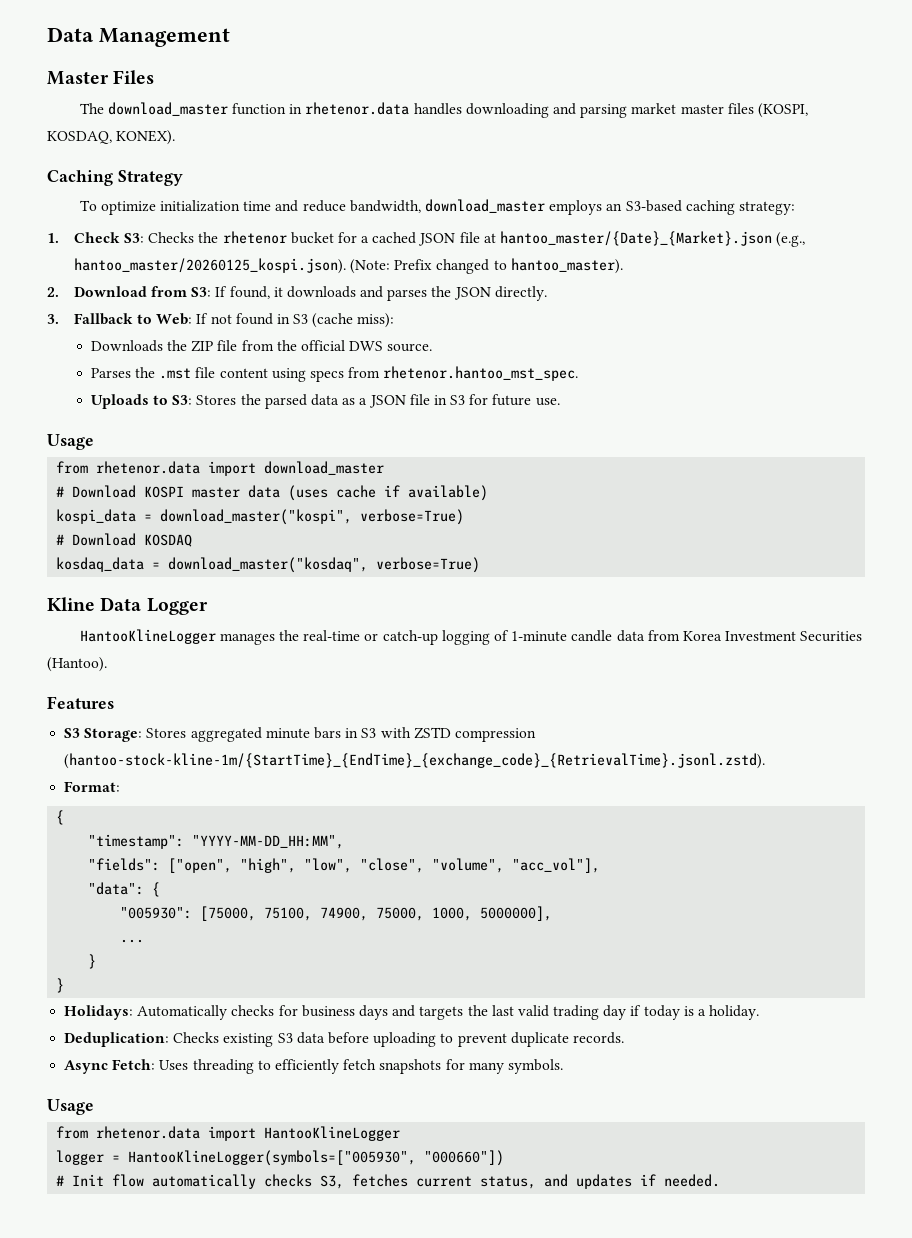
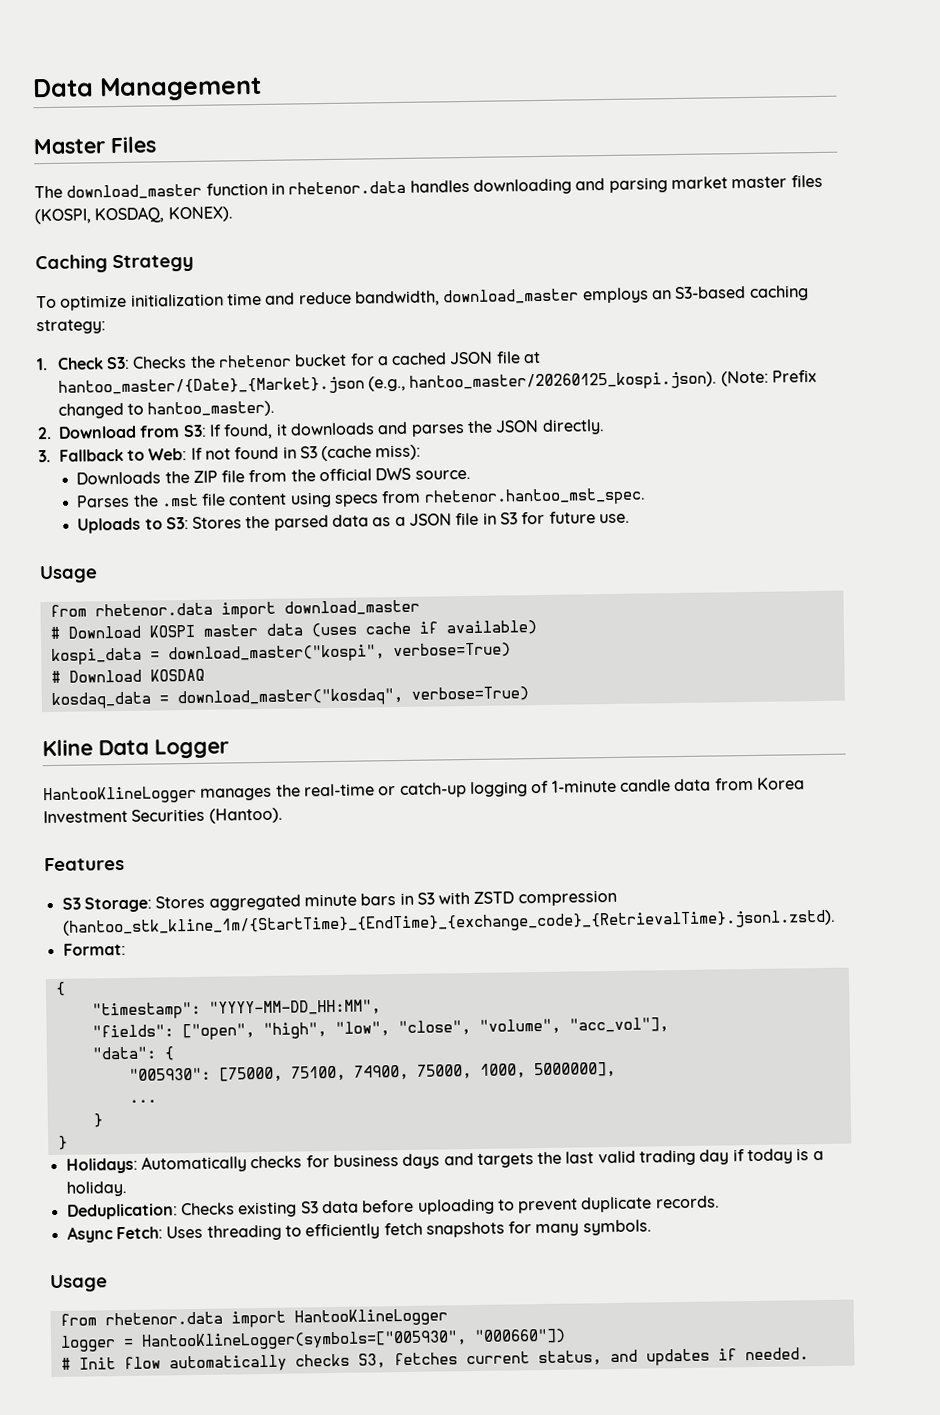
[64,753,766,769] (hantoo-stock-kline-1m/{StartTime}_{EndTime}_{exchange_code}_{RetrievalTime}.jsonl.zstd). -> [62,909,836,937] (hantoo_stk_kline_1m/{StartTime}_{EndTime}_{exchange_code}_{RetrievalTime}.jsonl.zstd).

